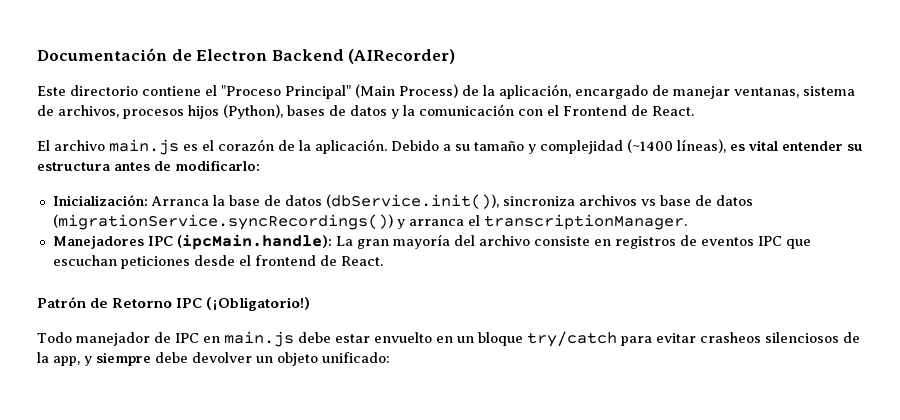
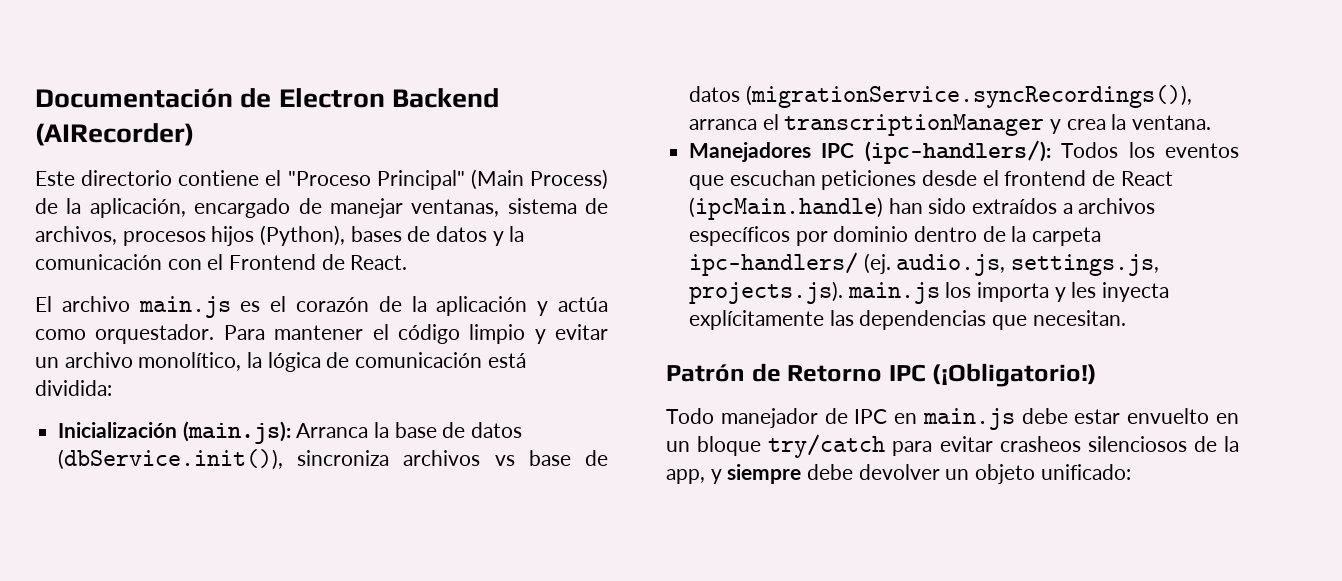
[315,139,863,154] [37,160,260,171] [52,195,148,206] aplicación. Debido a su tamaño y complejidad (~1400 líneas), es vital entender su estructura antes de modificarlo: // Inicialización: -> [436,296,608,316] [35,324,608,344] [35,352,526,372] [35,380,112,396] [58,421,291,444] aplicación y actúa como orquestador. Para mantener el código limpio y evitar un archivo monolítico, la lógica de comunicación está dividida: // Inicialización (main.js):
[52,214,687,230] [52,234,782,250] (migrationService.syncRecordings()) y arranca el transcriptionManager. // Manejadores IPC (ipcMain.handle): La gran mayoría del archivo consiste en registros de eventos IPC -> [745,85,1192,108] [689,114,1212,136] [689,140,1239,164] (migrationService.syncRecordings()), arranca el transcriptionManager y crea la ventana. // Manejadores IPC (ipc-handlers/): Todos los eventos
[340,256,383,266] React. -> [1120,171,1173,186] [689,197,1156,220] [689,226,1102,246] [689,252,1160,276] [689,281,1170,304] [689,310,1126,330] React (ipcMain.handle) han sido extraídos a archivos específicos por dominio dentro de la carpeta ipc-handlers/ (ej. audio.js, settings.js, projects.js). main.js los importa y les inyecta explícitamente las dependencias que necesitan.

